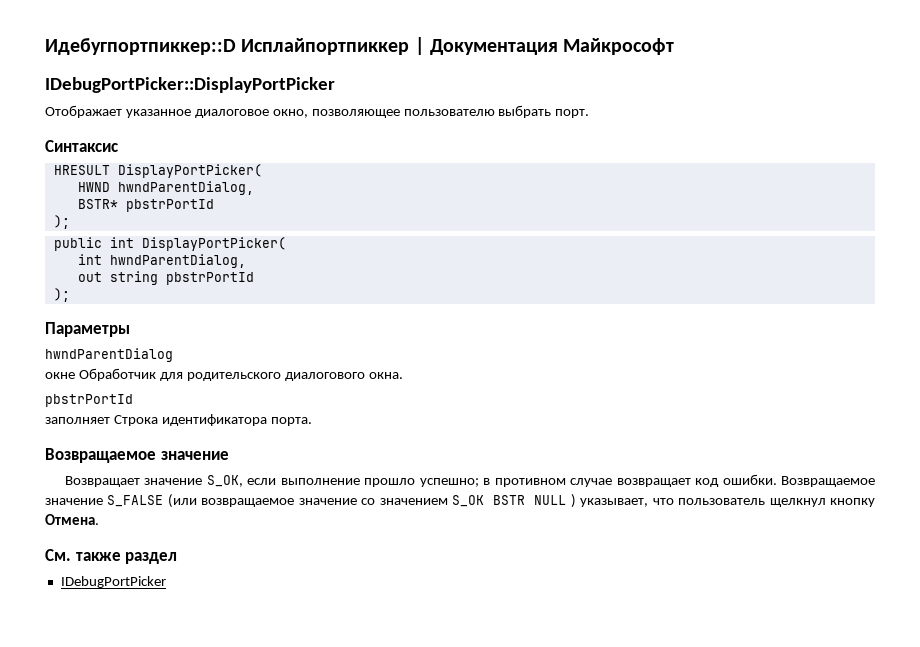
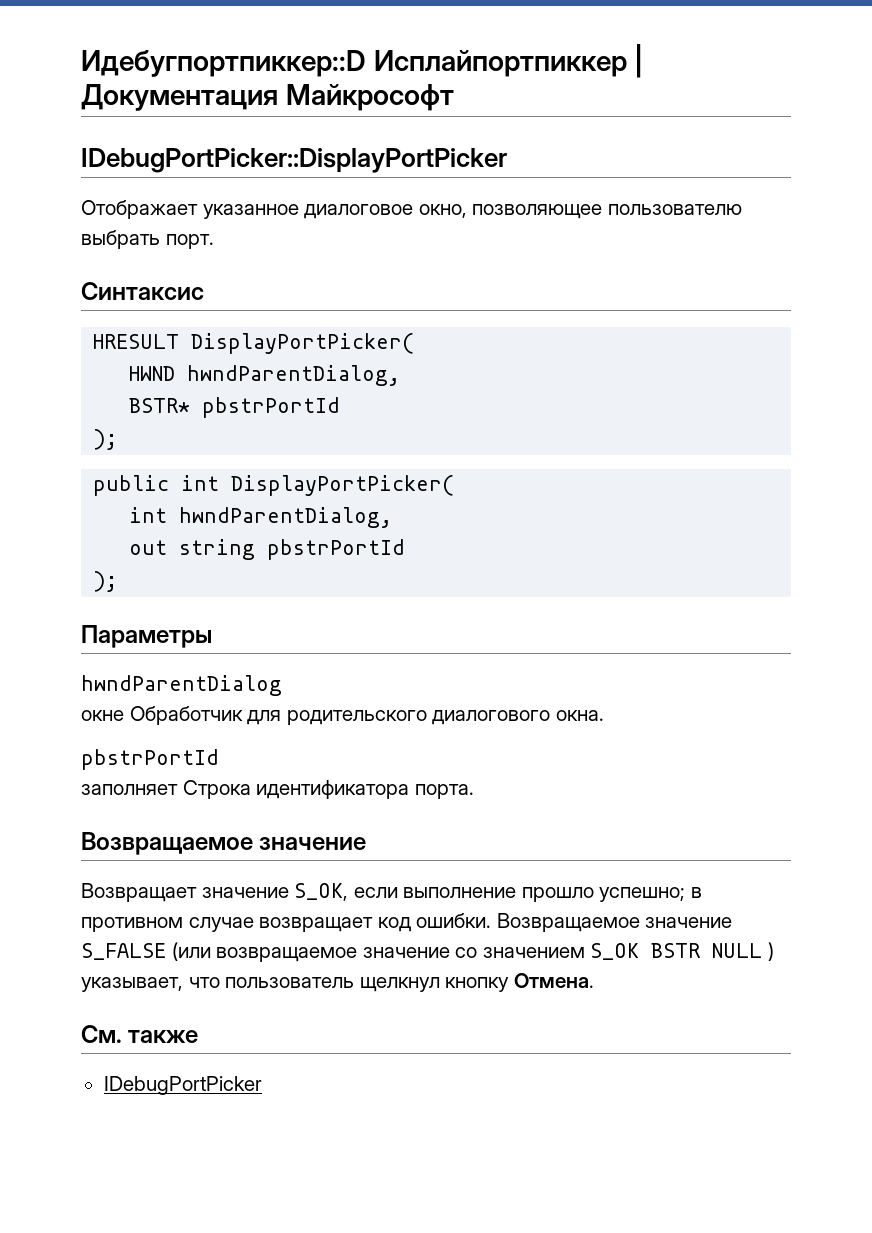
[125,552,178,564] раздел -> (199, 1036) none

